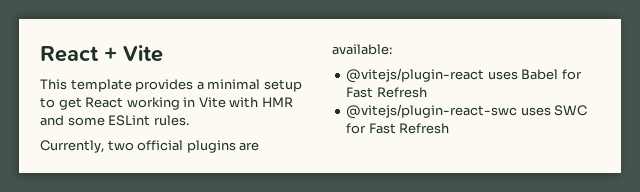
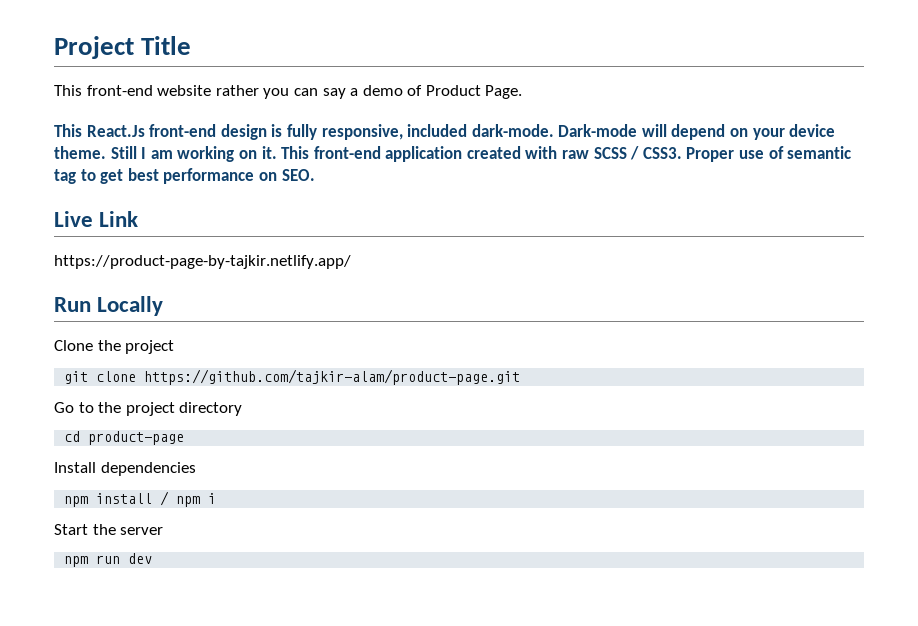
[40,45,163,62] [40,79,302,92] [40,97,293,110] [40,115,189,126] [40,140,260,153] [332,44,392,55] [346,68,582,83] [346,87,427,98] [346,104,588,119] [346,123,450,134] React + Vite // This template provides a minimal setup to get React working in Vite with HMR and some ESLint rules. // Currently, two official plugins are available: // @vitejs/plugin-react uses Babel for Fast Refresh // @vitejs/plugin-react-swc uses SWC for Fast Refresh -> [54,36,192,59] [54,85,523,99] [54,124,836,140] [54,146,852,162] [54,168,315,184] [54,211,139,227] [54,255,351,269] [54,296,164,316] [54,340,175,354] [64,369,521,385] [54,402,243,416] [64,431,185,445] [54,462,196,476] [64,491,217,507] [54,524,164,535] [64,553,153,567] Project Title // This front-end website rather you can say a demo of Product Page. // This React.Js front-end design is fully responsive, included dark-mode. Dark-mode will depend on your device theme. Still I am working on it. This front-end application created with raw SCSS / CSS3. Proper use of semantic tag to get best performance on SEO. // Live Link // https://product-page-by-tajkir.netlify.app/ // Run Locally // Clone the project // git clone https://github.com/tajkir-alam/product-page.git // Go to the project directory // cd product-page // Install dependencies // npm install / npm i // Start the server // npm run dev

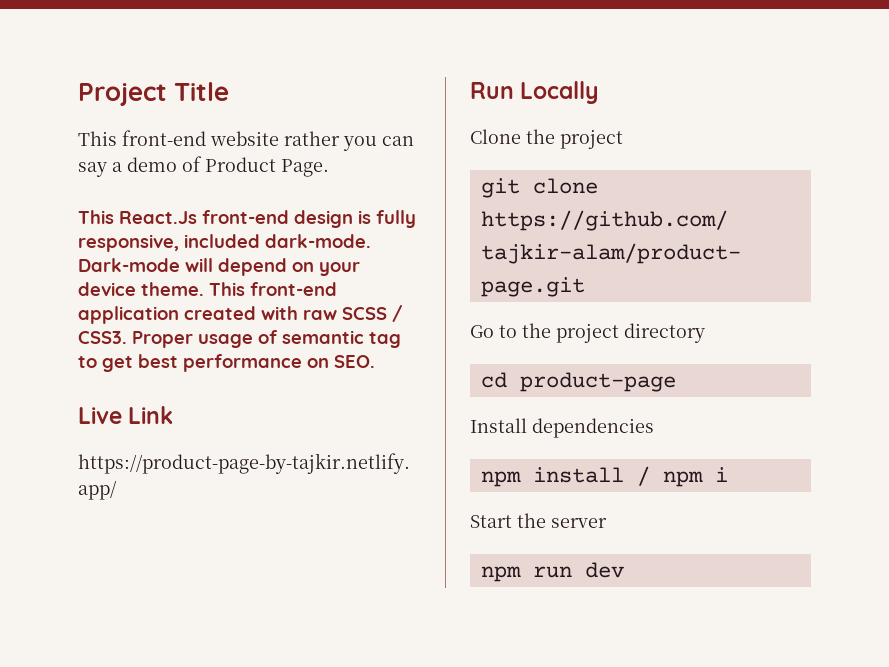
[110,146,277,162] Still I am working on it. -> (204, 289) none
[739,150,765,159] use -> [198,334,253,348] usage

